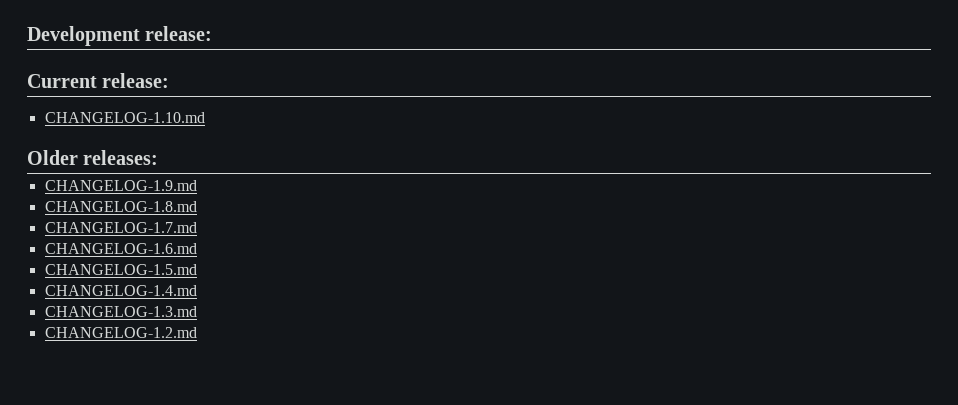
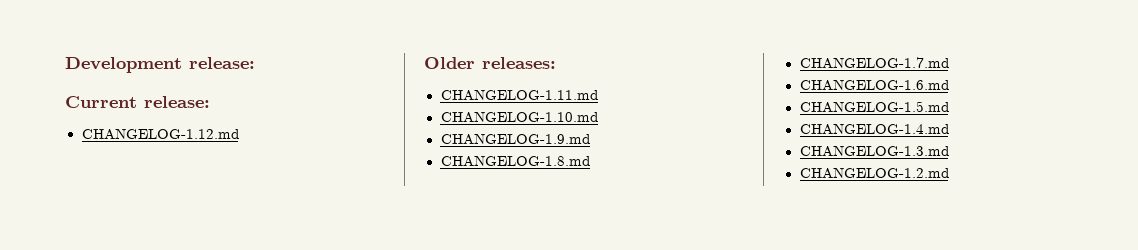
[44,112,205,123] CHANGELOG-1.10.md -> [81,128,239,140] CHANGELOG-1.12.md
(159, 157) none -> [440,89,598,101] [440,111,598,123] // CHANGELOG-1.11.md // CHANGELOG-1.10.md

